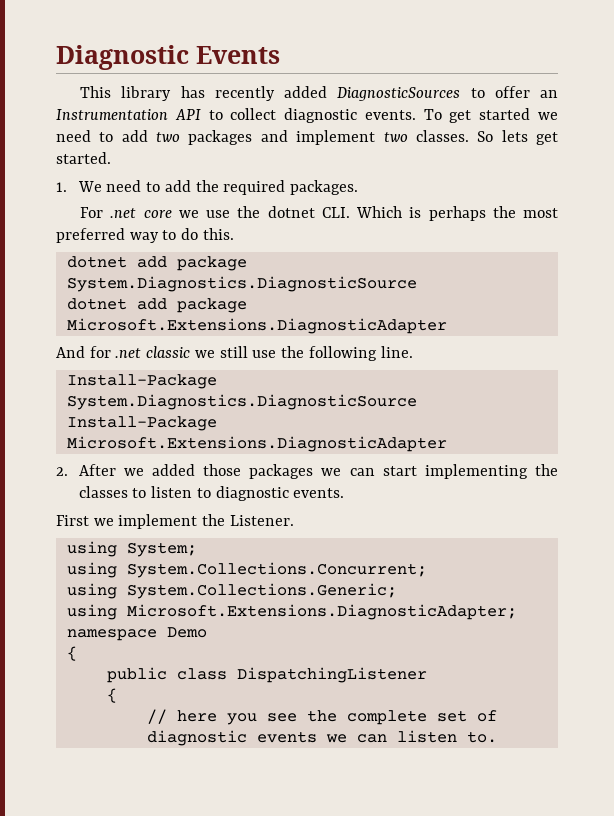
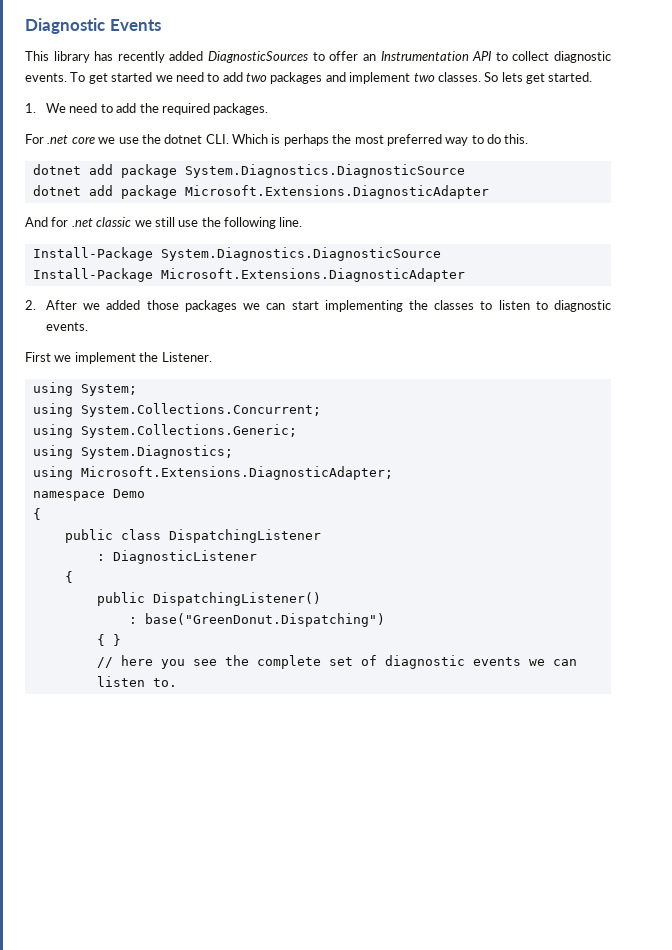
(397, 591) none -> [32,445,233,459] // using System.Diagnostics;
[106,688,117,703] // { -> [96,550,257,564] [64,571,73,583] [96,592,321,606] [128,613,385,627] [96,634,121,646] // : DiagnosticListener // { // public DispatchingListener() // : base("GreenDonut.Dispatching") // { }

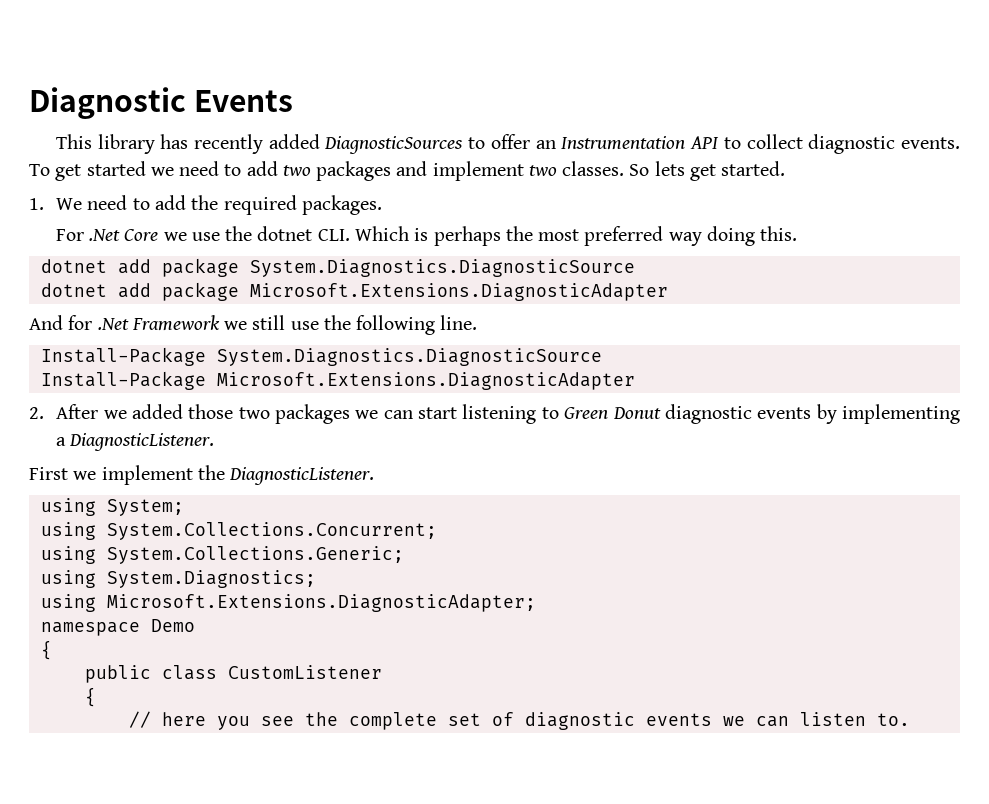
[47,135,95,144] .net core -> [89,229,159,241] .Net Core
[471,134,501,144] to do -> [706,226,755,246] doing
[71,217,132,227] .net classic -> [97,315,220,331] .Net Framework
(179, 305) none -> [238,407,270,419] two
[324,300,611,312] [46,322,89,331] implementing the classes to listen to diagnostic events. -> [462,404,961,424] [56,433,215,451] listening to Green Donut diagnostic events by implementing a DiagnosticListener.
[161,352,212,362] Listener. -> [229,467,375,485] DiagnosticListener.
[168,529,321,543] [96,550,257,564] [64,571,73,583] [96,592,321,606] [128,613,385,627] [96,634,121,646] DispatchingListener // : DiagnosticListener // { // public DispatchingListener() // : base("GreenDonut.Dispatching") // { } -> [227,665,382,679] [84,687,96,707] CustomListener // {

